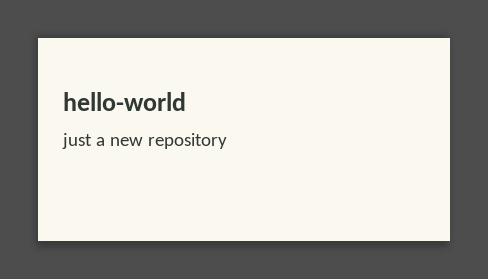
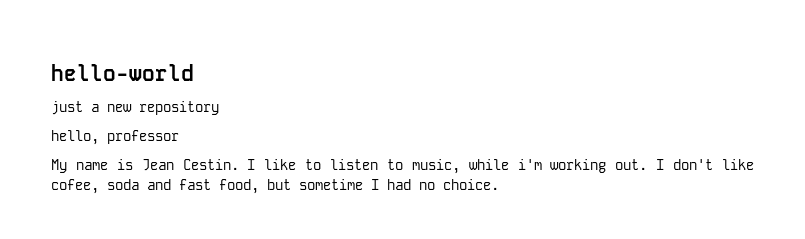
(227, 141) none -> [51,130,179,145] [51,159,754,174] [51,179,499,194] // hello, professor // My name is Jean Cestin. I like to listen to music, while i'm working out. I don't like cofee, soda and fast food, but sometime I had no choice.

